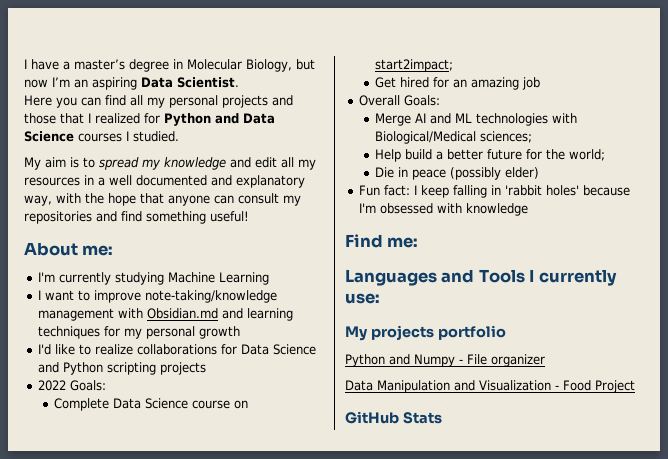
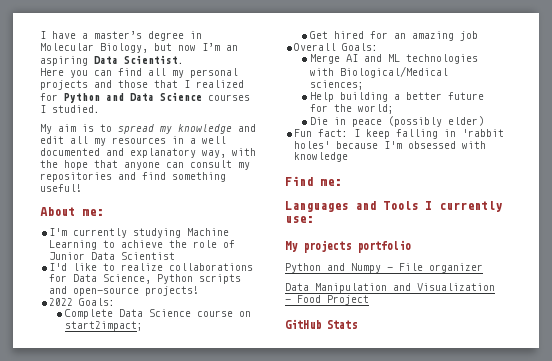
[38,290,278,303] [38,308,294,321] [38,326,241,339] // I want to improve note-taking/knowledge management with Obsidian.md and learning techniques for my personal growth -> [103,240,236,248] [49,252,176,260] to achieve the role of Junior Data Scientist
[273,344,317,355] [38,362,207,375] Science and Python scripting projects -> [103,274,242,284] [49,286,200,296] Science, Python scripts and open-source projects!
[405,149,433,160] build -> [339,92,388,102] building

